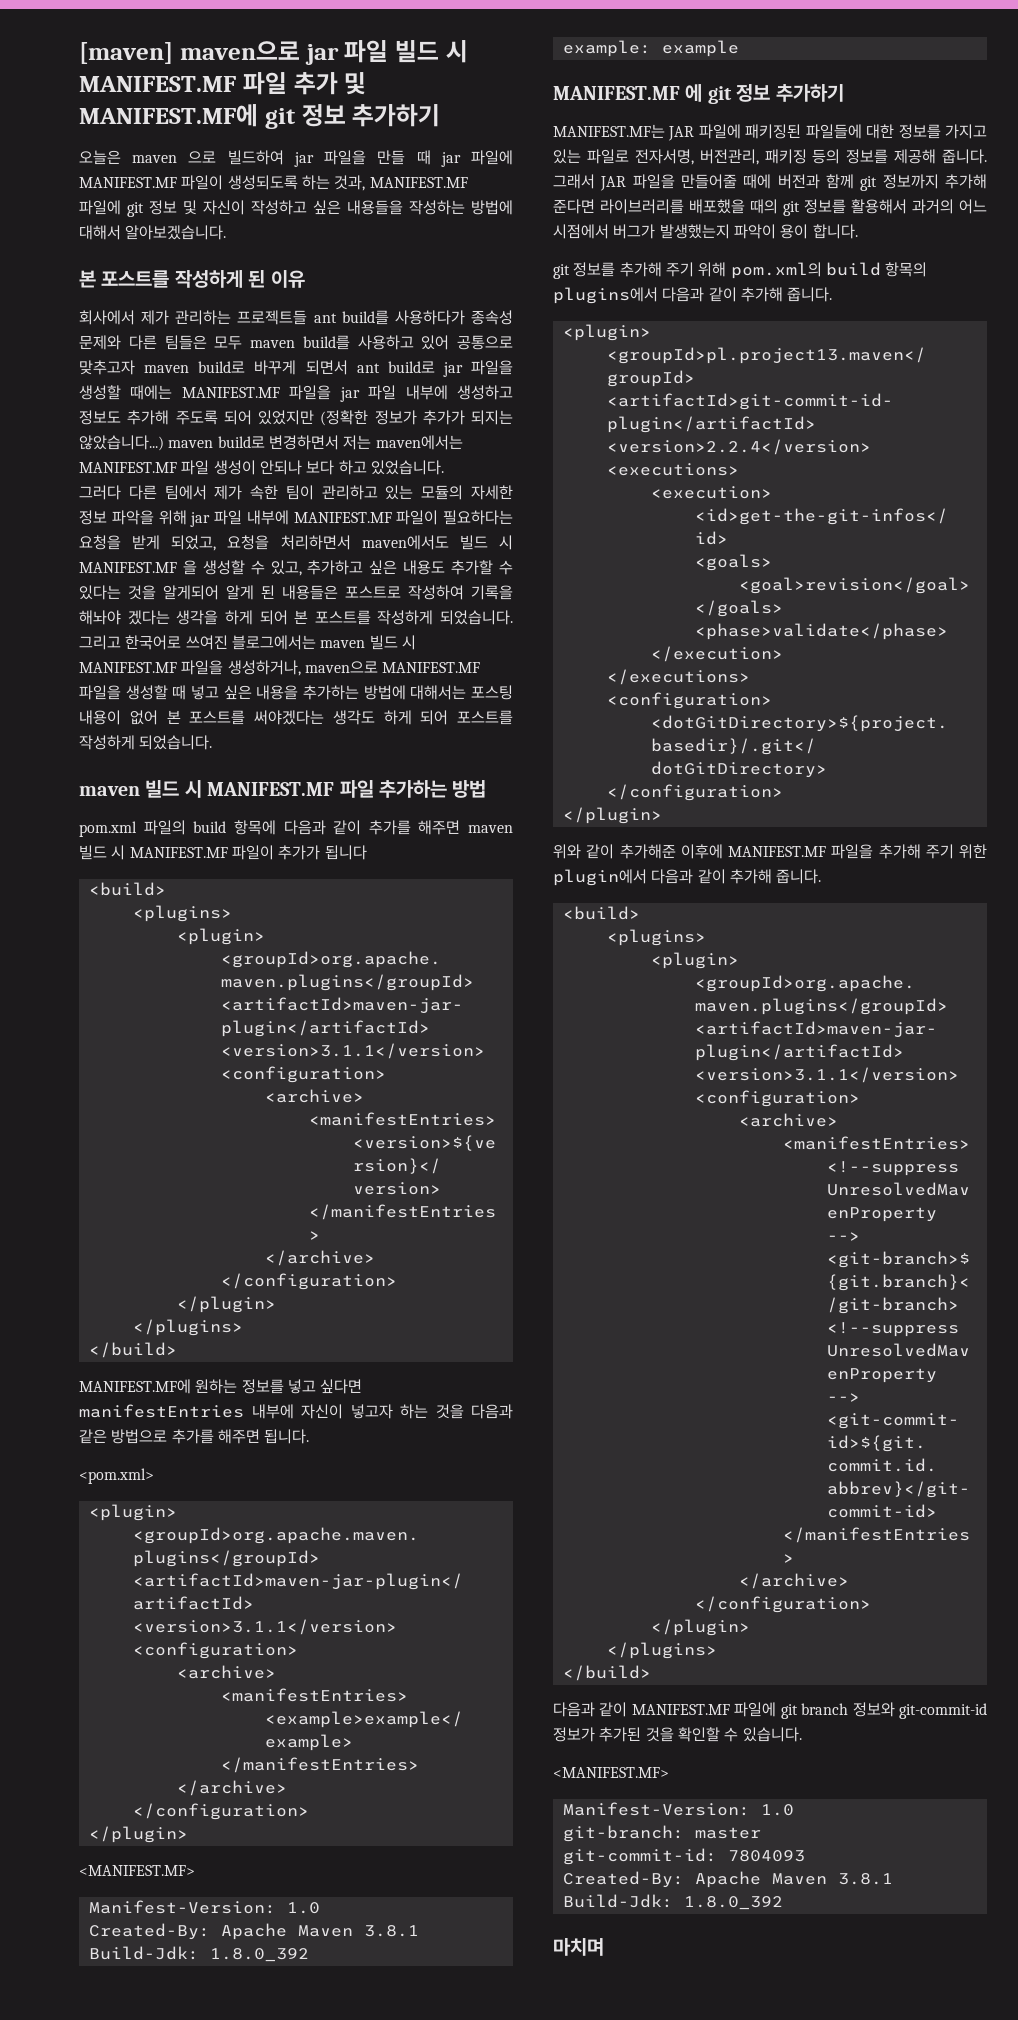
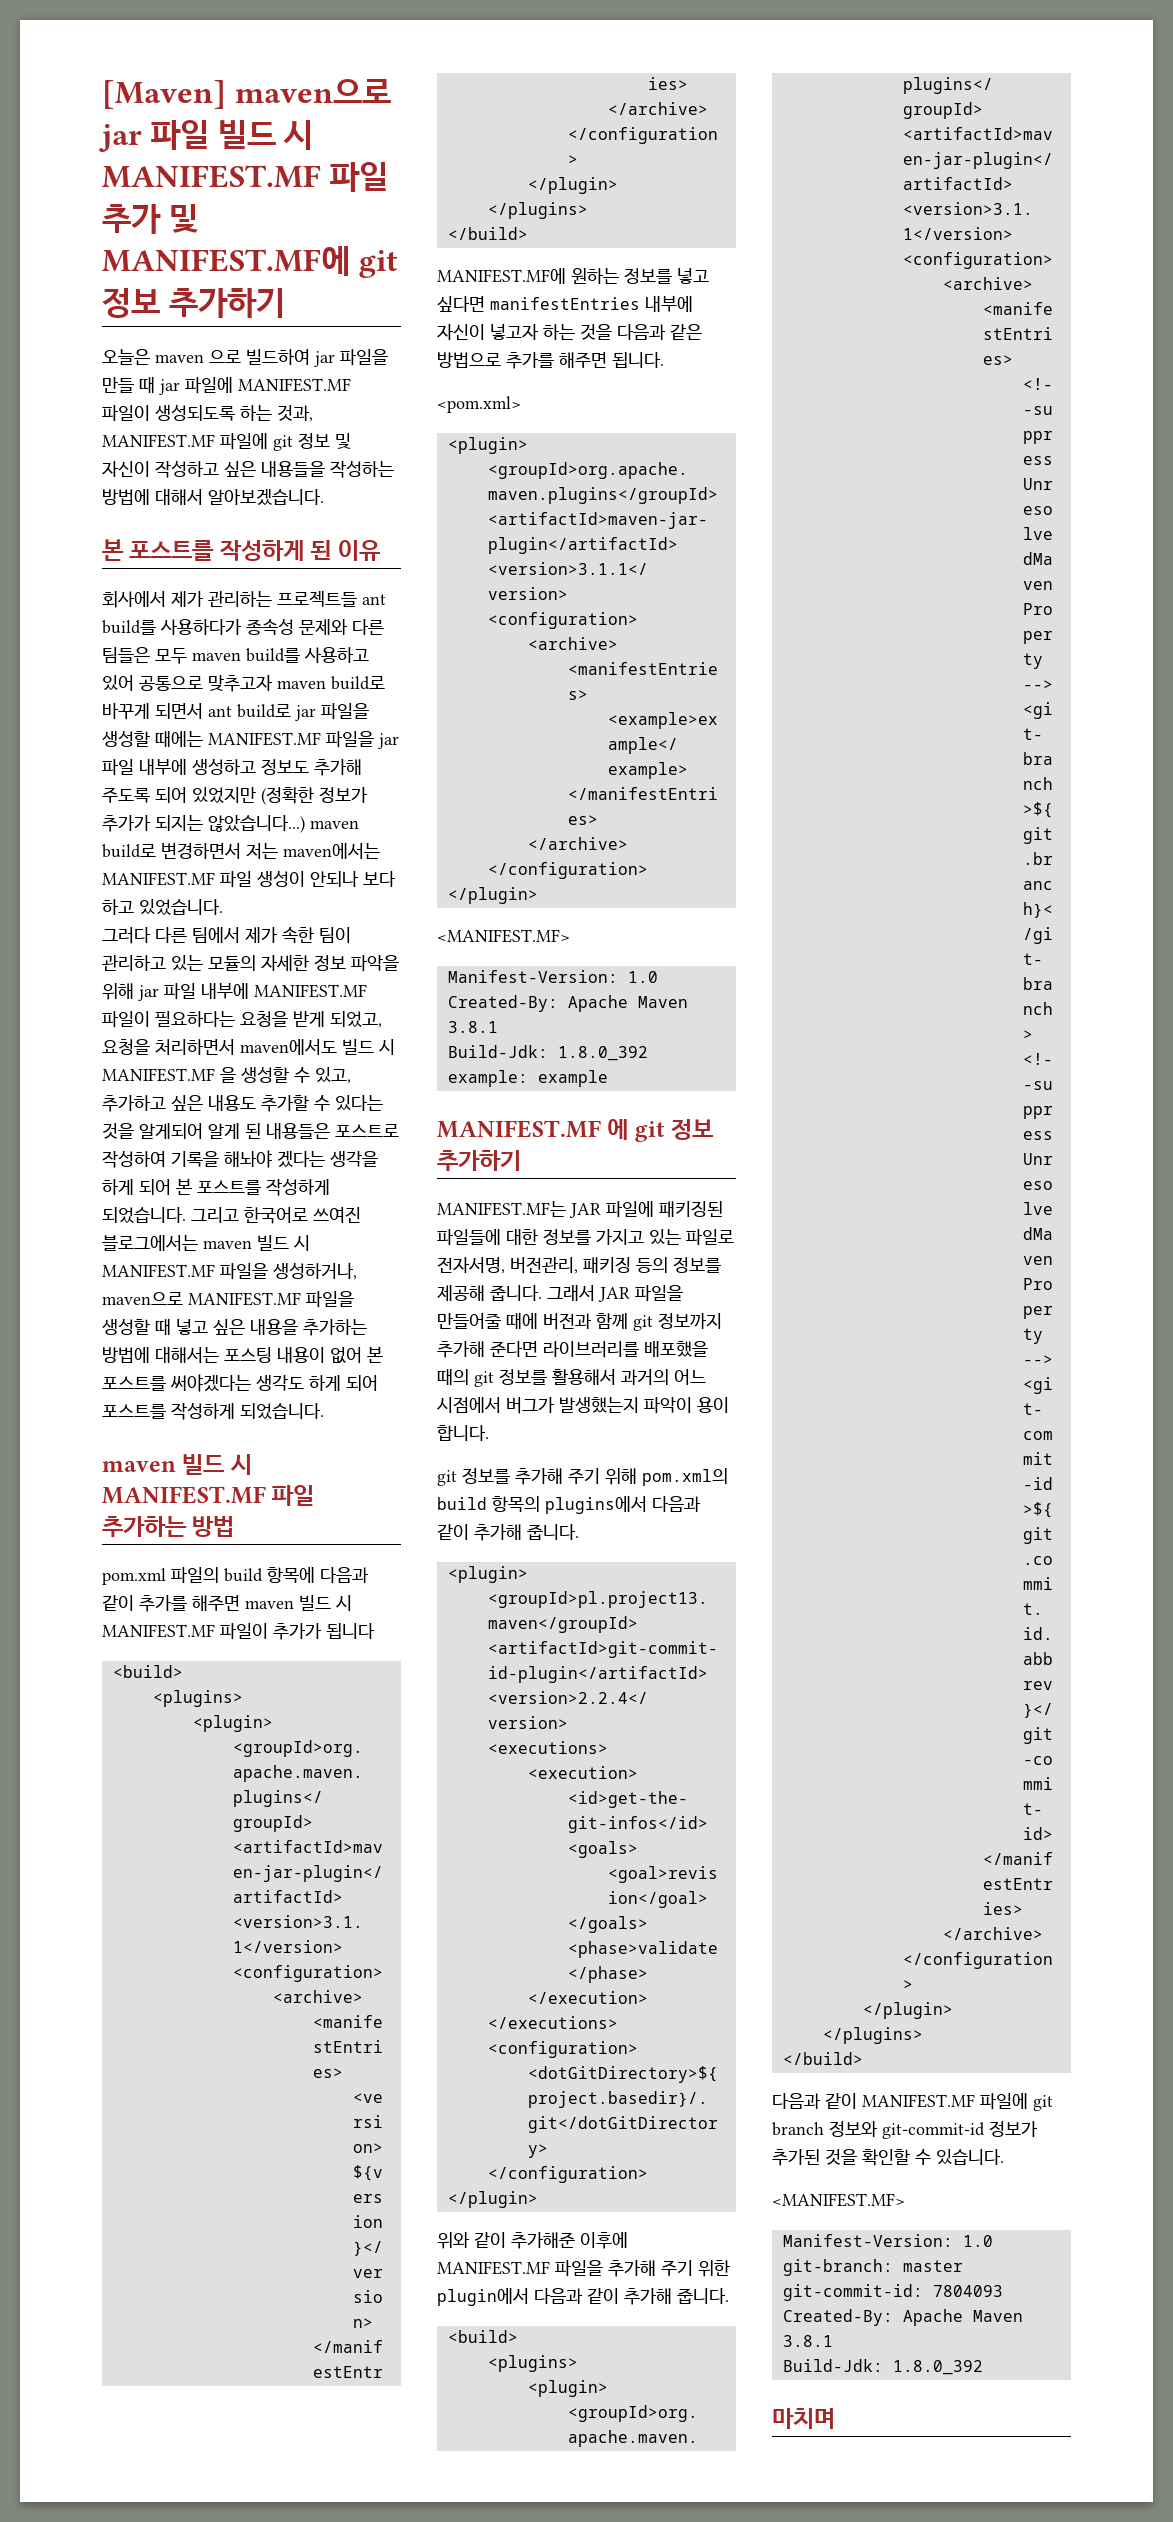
[79,42,173,64] [maven] -> [102,80,226,109] [Maven]

